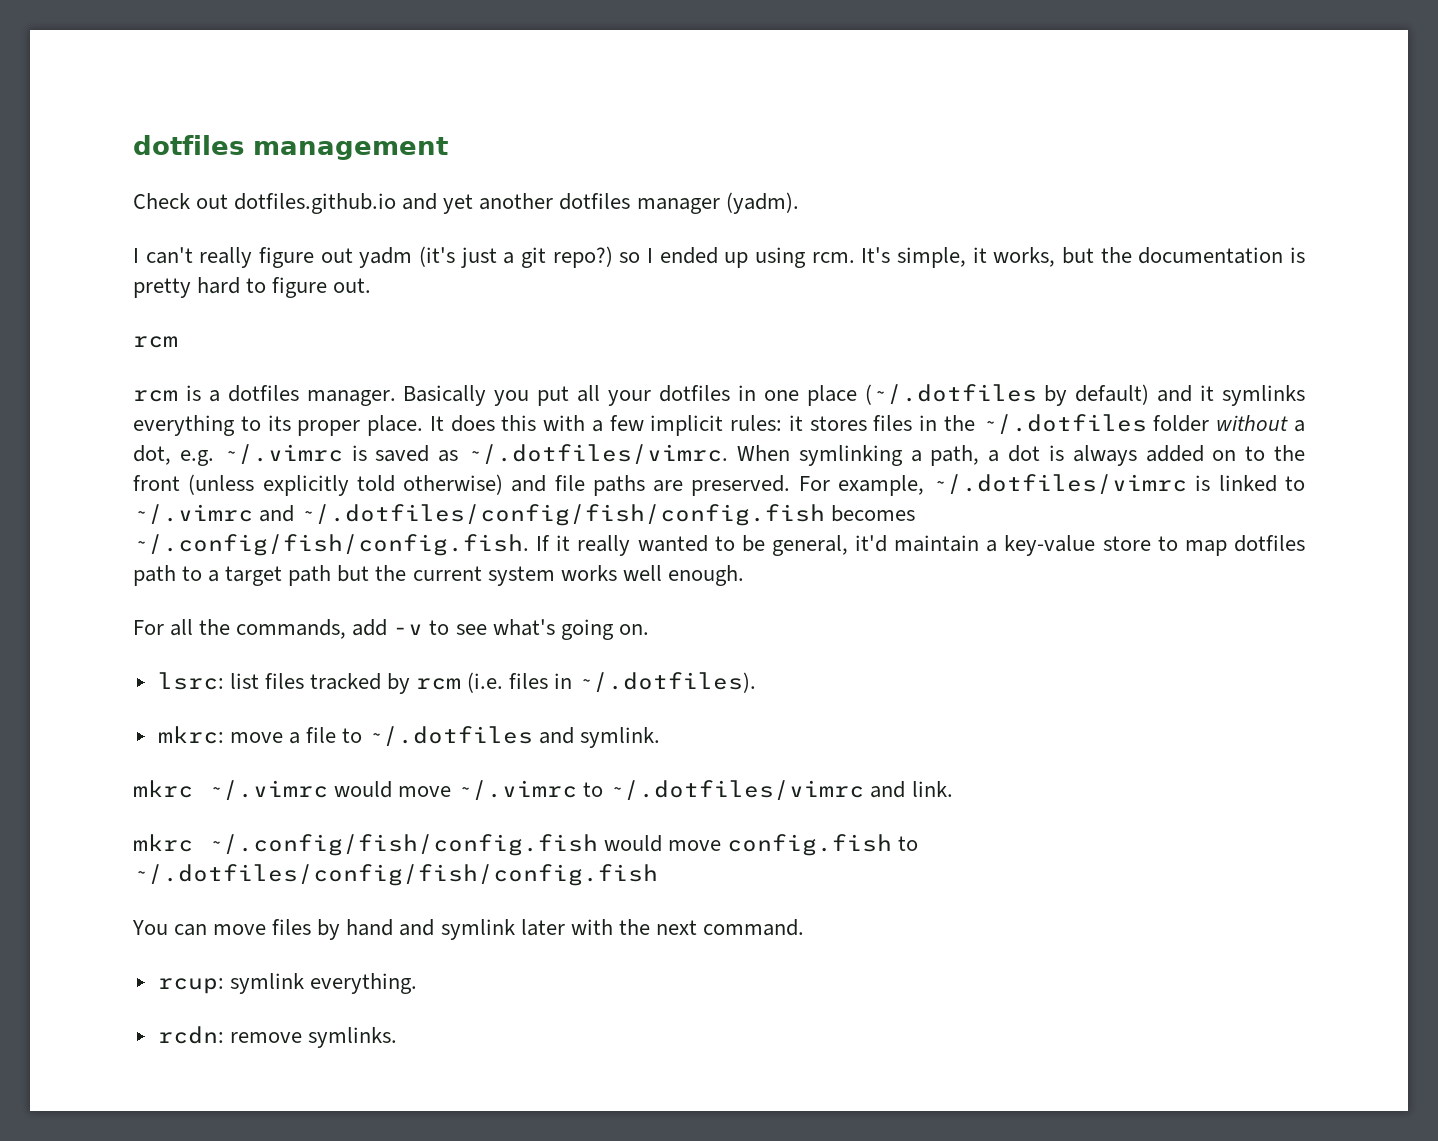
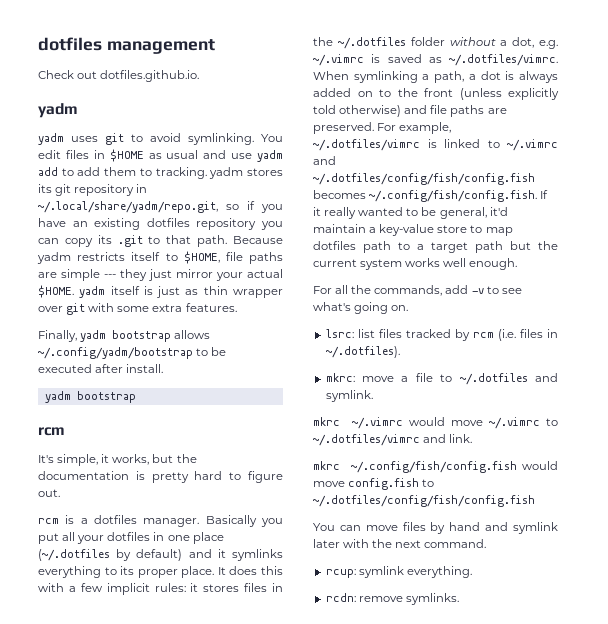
[234,192,799,214] [133,246,855,268] dotfiles.github.io and yet another dotfiles manager (yadm). // I can't really figure out yadm (it's just a git repo?) so I ended up using rcm. -> [100,70,200,82] [38,103,78,118] [38,133,283,145] [38,149,283,162] [38,167,283,179] [38,184,148,196] [38,201,283,213] [38,218,283,230] [38,235,283,247] [37,251,283,264] [38,269,283,281] [38,285,283,298] [38,303,237,315] [38,330,211,342] [38,347,227,359] [38,364,164,373] [44,391,136,403] [38,427,65,436] dotfiles.github.io. // yadm // yadm uses git to avoid symlinking. You edit files in $HOME as usual and use yadm add to add them to tracking. yadm stores its git repository in ~/.local/share/yadm/repo.git, so if you have an existing dotfiles repository you can copy its .git to that path. Because yadm restricts itself to $HOME, file paths are simple --- they just mirror your actual $HOME. yadm itself is just as thin wrapper over git with some extra features. // Finally, yadm bootstrap allows ~/.config/yadm/bootstrap to be executed after install. // yadm bootstrap // rcm //
[133,390,178,402] // rcm -> (59, 521) none

